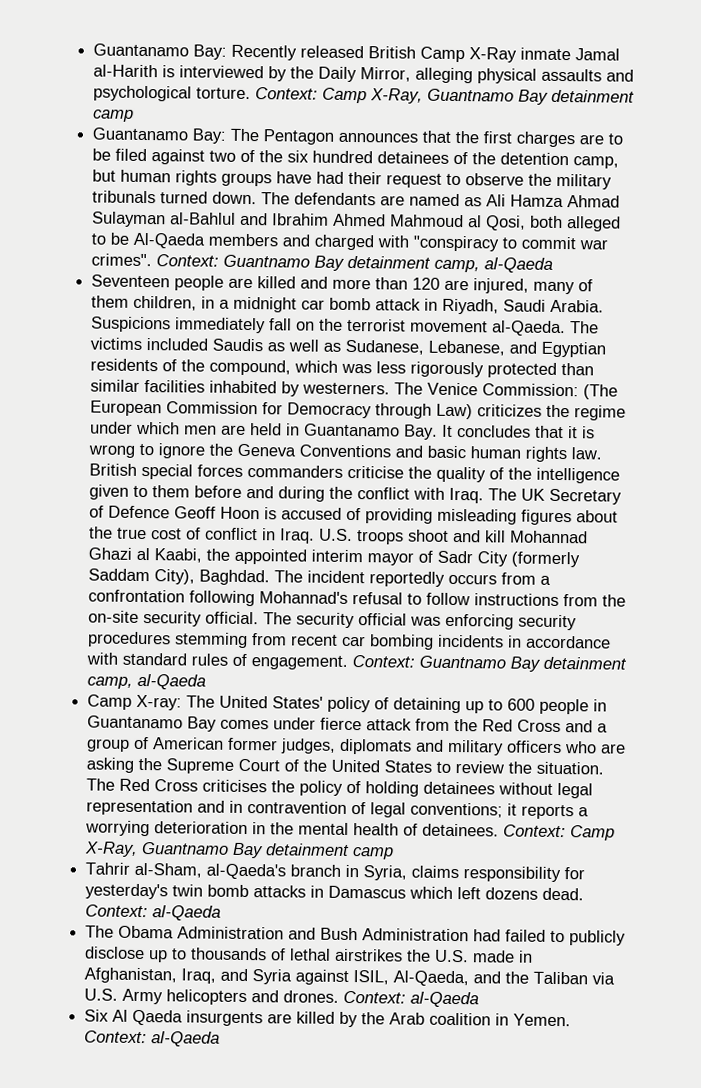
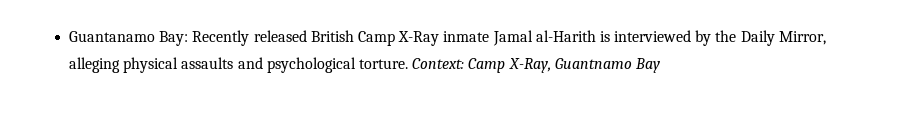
[551,89,636,103] [93,109,135,122] [92,127,624,148] [92,148,620,169] [92,169,613,190] [92,190,621,208] [92,211,622,232] [91,232,609,252] [91,253,554,273] [91,274,594,295] [91,295,605,315] [91,316,600,337] [90,337,607,358] [90,358,595,378] [90,379,619,400] [90,400,627,421] [90,421,596,440] [88,443,603,463] [89,463,621,484] [89,484,623,505] [89,505,619,526] [89,526,589,545] [88,547,581,568] [88,568,552,587] [88,589,627,607] [88,610,578,631] [88,631,612,650] [86,652,628,672] [87,673,207,690] [87,694,608,715] [87,715,609,733] [86,736,627,756] [86,757,605,775] [86,778,594,799] [86,799,590,820] [85,820,616,841] [84,841,395,860] [85,862,586,883] [85,883,585,901] [85,904,222,921] [85,925,627,946] [85,946,534,963] [84,967,616,987] [84,988,480,1008] [84,1009,572,1028] [84,1030,221,1047] detainment camp // Guantanamo Bay: The Pentagon announces that the first charges are to be filed against two of the six hundred detainees of the detention camp, but human rights groups have had their request to observe the military tribunals turned down. The defendants are named as Ali Hamza Ahmad Sulayman al-Bahlul and Ibrahim Ahmed Mahmoud al Qosi, both alleged to be Al-Qaeda members and charged with "conspiracy to commit war crimes". Context: Guantnamo Bay detainment camp, al-Qaeda // Seventeen people are killed and more than 120 are injured, many of them children, in a midnight car bomb attack in Riyadh, Saudi Arabia. Suspicions immediately fall on the terrorist movement al-Qaeda. The victims included Saudis as well as Sudanese, Lebanese, and Egyptian residents of the compound, which was less rigorously protected than similar facilities inhabited by westerners. The Venice Commission: (The European Commission for Democracy through Law) criticizes the regime under which men are held in Guantanamo Bay. It concludes that it is wrong to ignore the Geneva Conventions and basic human rights law. British special forces commanders criticise the quality of the intelligence given to them before and during the conflict with Iraq. The UK Secretary of Defence Geoff Hoon is accused of providing misleading figures about the true cost of conflict in Iraq. U.S. troops shoot and kill Mohannad Ghazi al Kaabi, the appointed interim mayor of Sadr City (formerly Saddam City), Baghdad. The incident reportedly occurs from a confrontation following Mohannad's refusal to follow instructions from the on-site security official. The security official was enforcing security procedures stemming from recent car bombing incidents in accordance with standard rules of engagement. Context: Guantnamo Bay detainment camp, al-Qaeda // Camp X-ray: The United States' policy of detaining up to 600 people in Guantanamo Bay comes under fierce attack from the Red Cross and a group of American former judges, diplomats and military officers who are asking the Supreme Court of the United States to review the situation. The Red Cross criticises the policy of holding detainees without legal representation and in contravention of legal conventions; it reports a worrying deterioration in the mental health of detainees. Context: Camp X-Ray, Guantnamo Bay detainment camp // Tahrir al-Sham, al-Qaeda's branch in Syria, claims responsibility for yesterday's twin bomb attacks in Damascus which left dozens dead. Context: al-Qaeda // The Obama Administration and Bush Administration had failed to publicly disclose up to thousands of lethal airstrikes the U.S. made in Afghanistan, Iraq, and Syria against ISIL, Al-Qaeda, and the Taliban via U.S. Army helicopters and drones. Context: al-Qaeda // Six Al Qaeda insurgents are killed by the Arab coalition in Yemen. Context: al-Qaeda -> (660, 65) none

